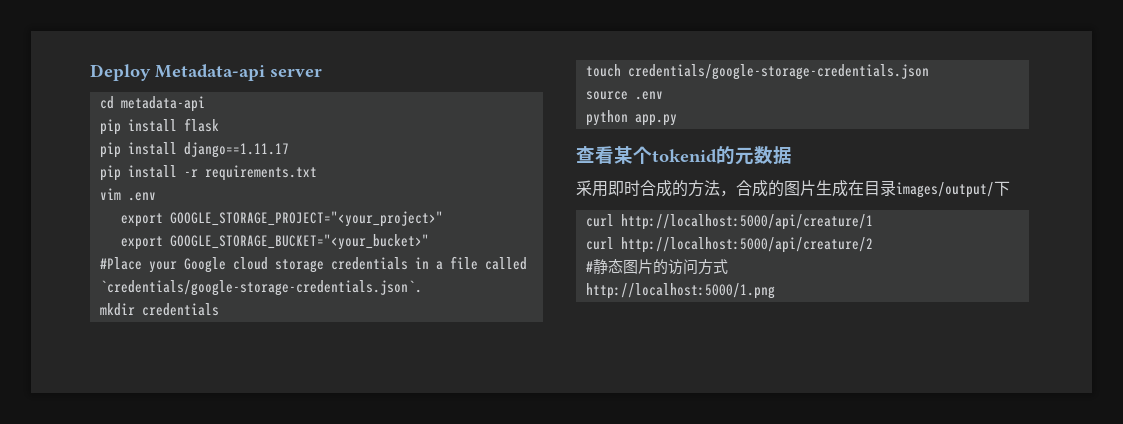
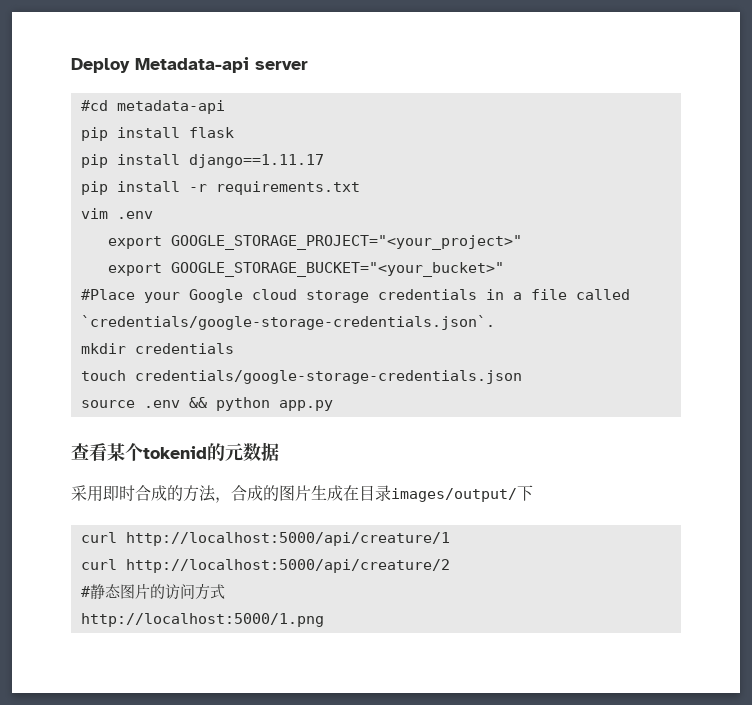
[99,96,114,109] cd -> [80,100,108,111] #cd
(663, 95) // -> [188,397,207,408] &&

